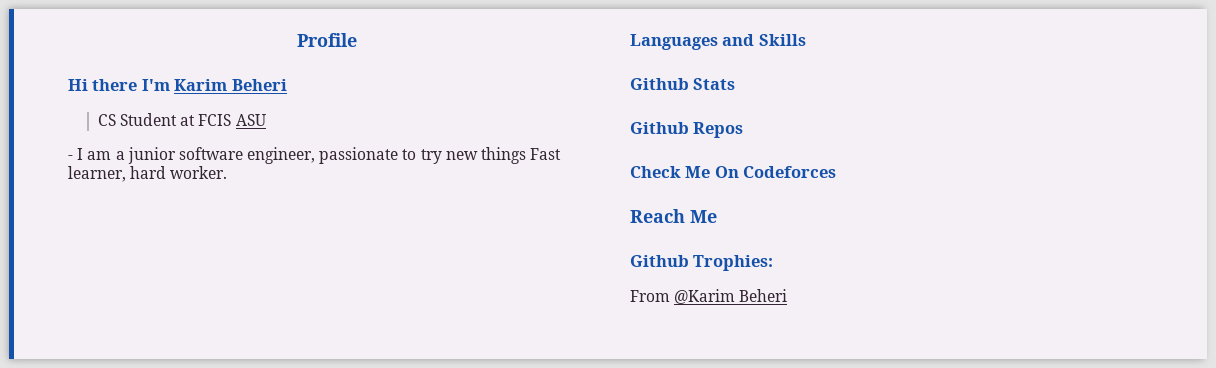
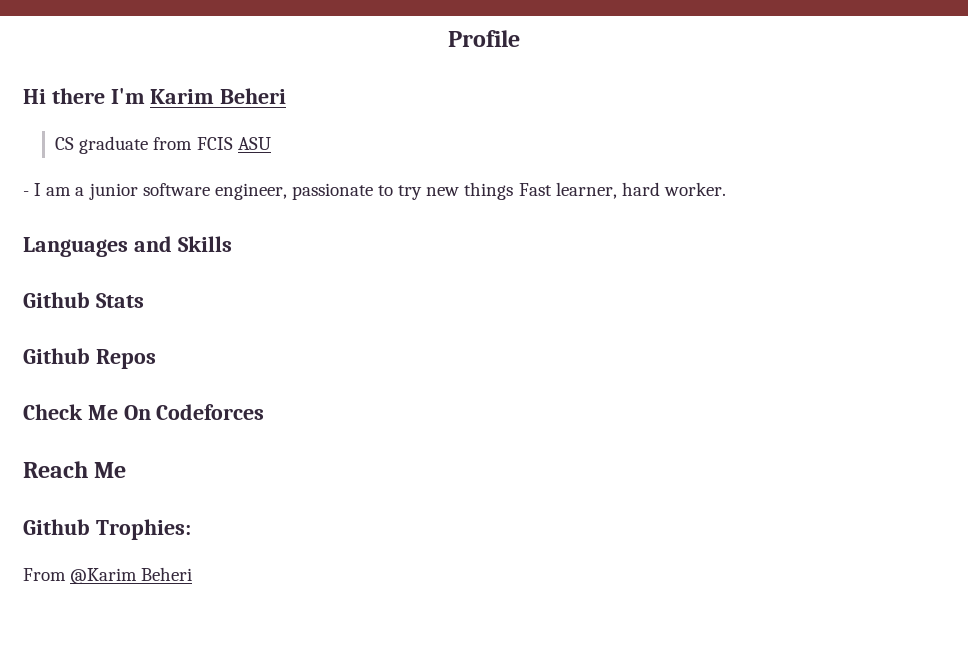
[120,113,196,126] Student at -> [79,136,193,154] graduate from

